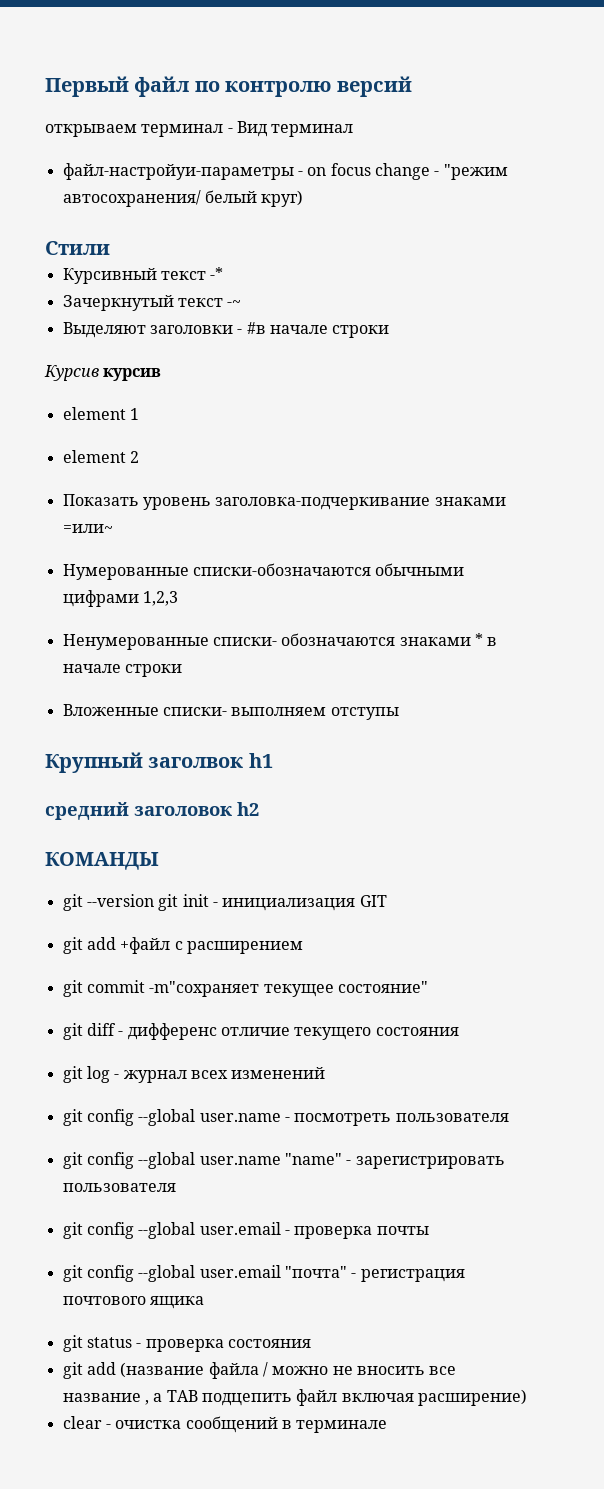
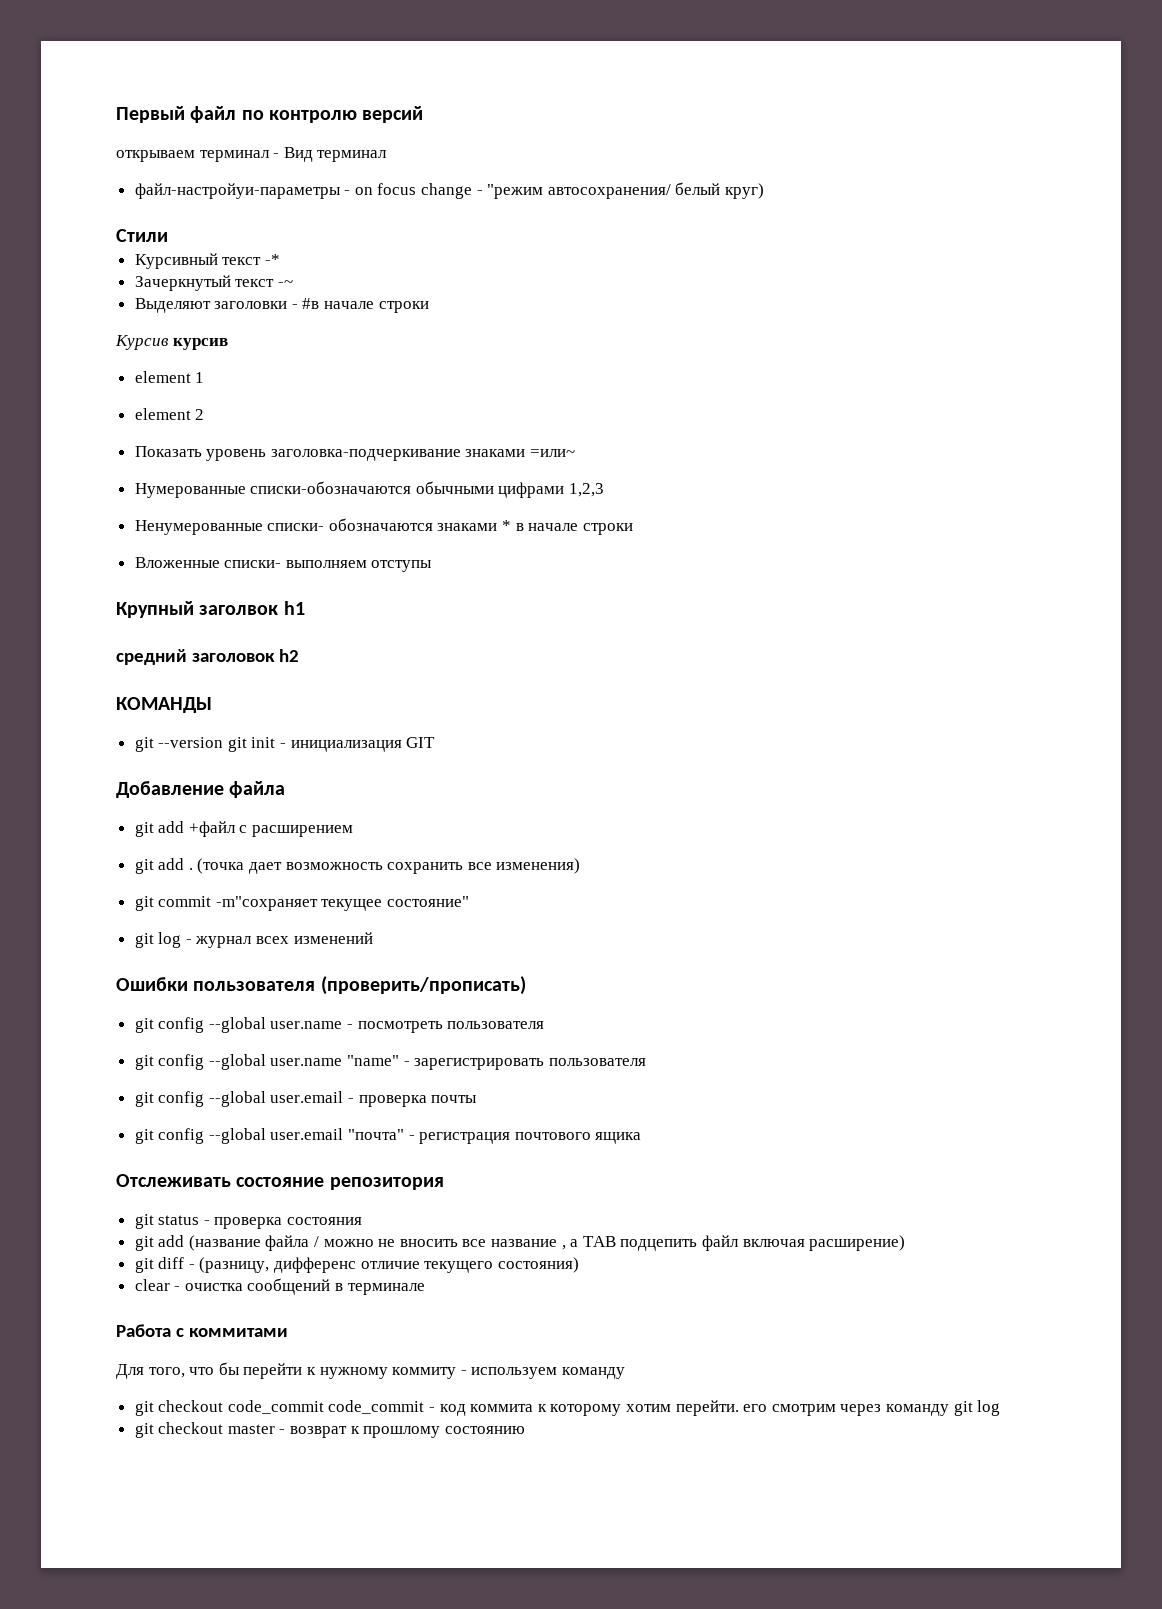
(387, 901) none -> [116,781,286,798] // Добавление файла
(303, 947) none -> [134,858,581,874] // git add . (точка дает возможность сохранить все изменения)
[62,1023,459,1040] // git diff - дифференс отличие текущего состояния -> (470, 901) none
(326, 1073) none -> [116,976,526,995] // Ошибки пользователя (проверить/прописать)
(204, 1302) none -> [116,1174,444,1190] // Отслеживать состояние репозитория
(527, 1397) none -> [134,1257,579,1273] // git diff - (разницу, дифференс отличие текущего состояния)
(388, 1426) none -> [116,1324,288,1337] [116,1362,625,1379] [134,1400,1001,1416] [134,1422,525,1438] // Работа с коммитами // Для того, что бы перейти к нужному коммиту - используем команду // git checkout code_commit code_commit - код коммита к которому хотим перейти. его смотрим через команду git log // git checkout master - возврат к прошлому состоянию

